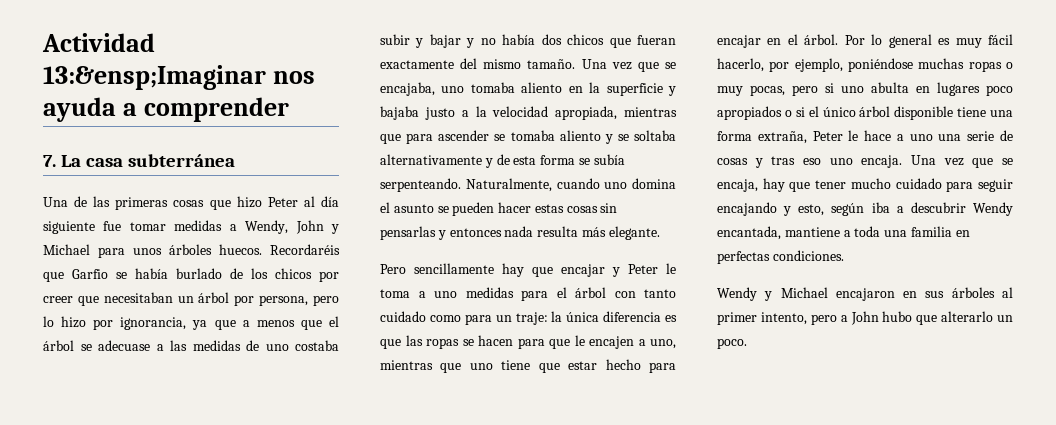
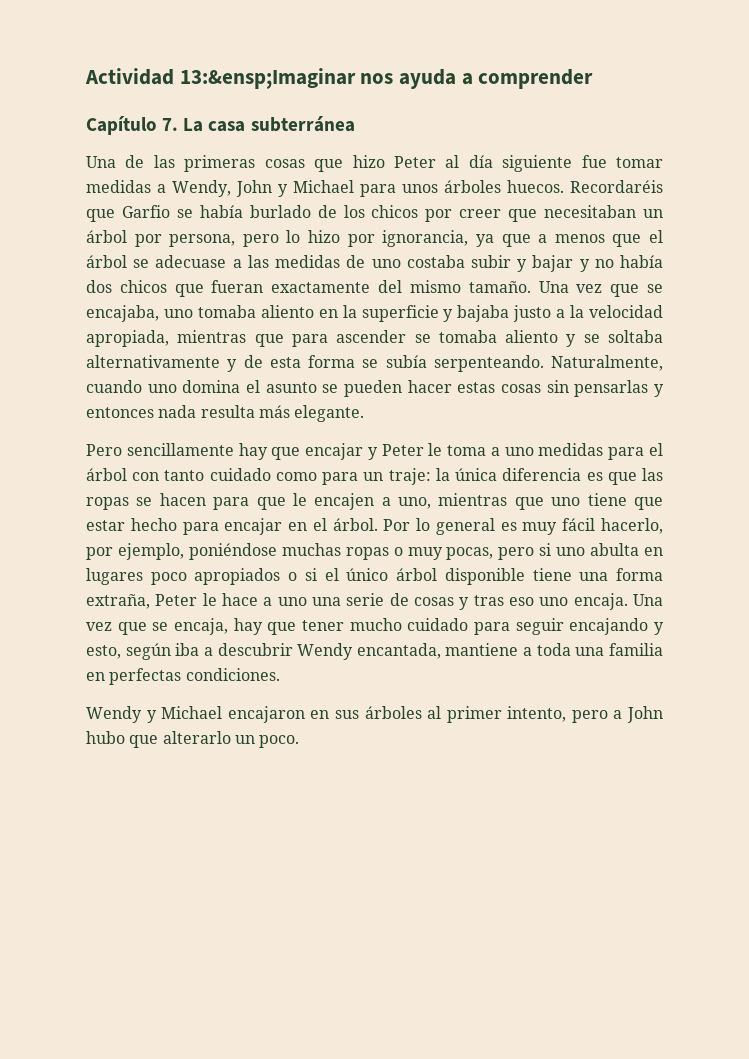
(289, 109) none -> [86,116,157,135] Capítulo

